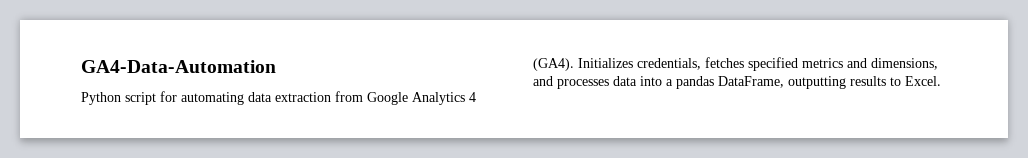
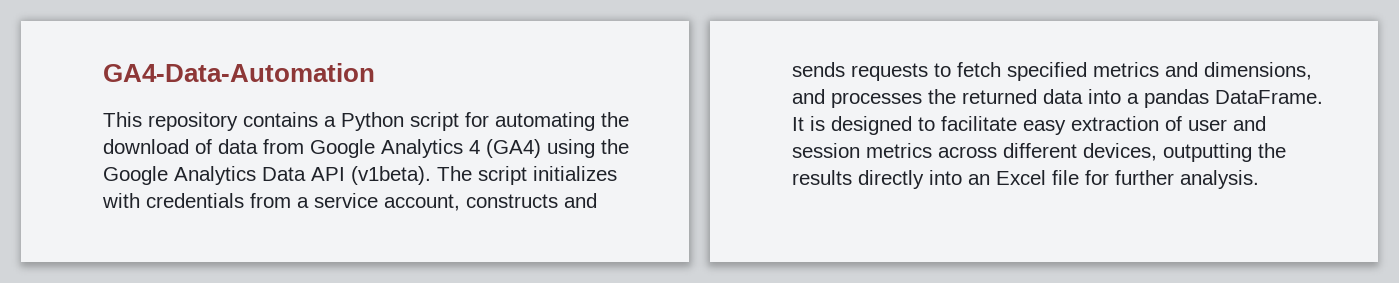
[81,91,476,105] [533,57,744,71] Python script for automating data extraction from Google Analytics 4 (GA4). Initializes credentials, fetches -> [103,112,629,131] [103,139,629,158] [103,166,617,185] [102,193,597,211] [792,62,1001,81] This repository contains a Python script for automating the download of data from Google Analytics 4 (GA4) using the Google Analytics Data API (v1beta). The script initializes with credentials from a service account, constructs and sends requests to fetch
(609, 84) none -> [928,89,1037,104] the returned
[718,76,941,89] DataFrame, outputting results to Excel. -> [1215,90,1323,104] [792,116,1266,135] [792,143,1286,162] [792,170,1259,189] DataFrame. It is designed to facilitate easy extraction of user and session metrics across different devices, outputting the results directly into an Excel file for further analysis.

